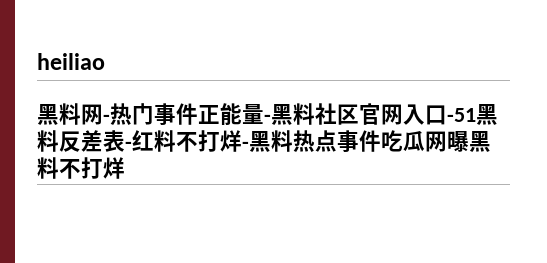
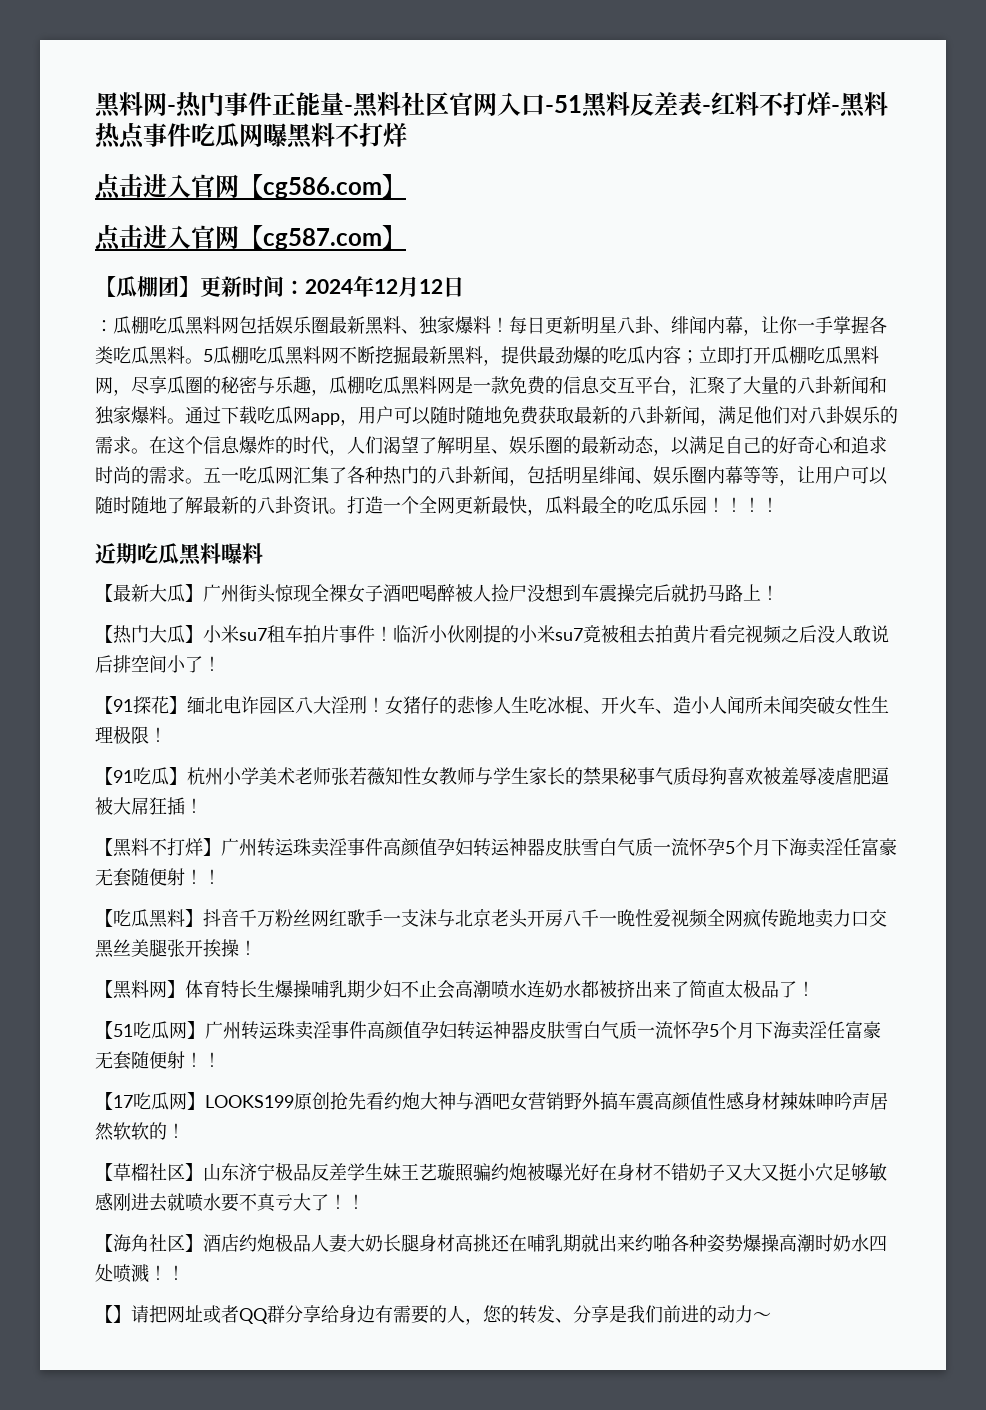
[37,53,105,70] heiliao // -> (95, 105) none
(125, 168) none -> [95,173,406,200] [95,224,406,251] [95,275,464,298] [95,316,887,336] [95,346,879,366] [95,376,887,396] [95,406,898,426] [95,436,887,456] [95,466,888,486] [95,496,779,516] [95,543,263,566] [95,583,779,603] [95,624,889,644] [95,655,221,673] [95,696,889,715] [95,725,167,744] [95,767,889,786] [95,797,203,815] [95,838,897,857] [95,868,221,887] [95,909,887,928] [95,939,257,958] [95,979,815,999] [95,1021,881,1040] [95,1051,221,1070] [95,1092,888,1111] [95,1122,185,1141] [95,1162,887,1182] [95,1193,365,1212] [95,1233,887,1253] [95,1264,185,1283] [95,1305,771,1325] // 点击进入官网【cg586.com】 // 点击进入官网【cg587.com】 // 【瓜棚团】更新时间：2024年12月12日 // ：瓜棚吃瓜黑料网包括娱乐圈最新黑料、独家爆料！每日更新明星八卦、绯闻内幕，让你一手掌握各类吃瓜黑料。5瓜棚吃瓜黑料网不断挖掘最新黑料，提供最劲爆的吃瓜内容；立即打开瓜棚吃瓜黑料网，尽享瓜圈的秘密与乐趣，瓜棚吃瓜黑料网是一款免费的信息交互平台，汇聚了大量的八卦新闻和独家爆料。通过下载吃瓜网app，用户可以随时随地免费获取最新的八卦新闻，满足他们对八卦娱乐的需求。在这个信息爆炸的时代，人们渴望了解明星、娱乐圈的最新动态，以满足自己的好奇心和追求时尚的需求。五一吃瓜网汇集了各种热门的八卦新闻，包括明星绯闻、娱乐圈内幕等等，让用户可以随时随地了解最新的八卦资讯。打造一个全网更新最快，瓜料最全的吃瓜乐园！！！！ // 近期吃瓜黑料曝料 // 【最新大瓜】广州街头惊现全裸女子酒吧喝醉被人捡尸没想到车震操完后就扔马路上！ // 【热门大瓜】小米su7租车拍片事件！临沂小伙刚提的小米su7竟被租去拍黄片看完视频之后没人敢说后排空间小了！ // 【91探花】缅北电诈园区八大淫刑！女猪仔的悲惨人生吃冰棍、开火车、造小人闻所未闻突破女性生理极限！ // 【91吃瓜】杭州小学美术老师张若薇知性女教师与学生家长的禁果秘事气质母狗喜欢被羞辱凌虐肥逼被大屌狂插！ // 【黑料不打烊】广州转运珠卖淫事件高颜值孕妇转运神器皮肤雪白气质一流怀孕5个月下海卖淫任富豪无套随便射！！ // 【吃瓜黑料】抖音千万粉丝网红歌手一支沫与北京老头开房八千一晚性爱视频全网疯传跪地卖力口交黑丝美腿张开挨操！ // 【黑料网】体育特长生爆操哺乳期少妇不止会高潮喷水连奶水都被挤出来了简直太极品了！ // 【51吃瓜网】广州转运珠卖淫事件高颜值孕妇转运神器皮肤雪白气质一流怀孕5个月下海卖淫任富豪无套随便射！！ // 【17吃瓜网】LOOKS199原创抢先看约炮大神与酒吧女营销野外搞车震高颜值性感身材辣妹呻吟声居然软软的！ // 【草榴社区】山东济宁极品反差学生妹王艺璇照骗约炮被曝光好在身材不错奶子又大又挺小穴足够敏感刚进去就喷水要不真亏大了！！ // 【海角社区】酒店约炮极品人妻大奶长腿身材高挑还在哺乳期就出来约啪各种姿势爆操高潮时奶水四处喷溅！！ // 【】请把网址或者QQ群分享给身边有需要的人，您的转发、分享是我们前进的动力～

